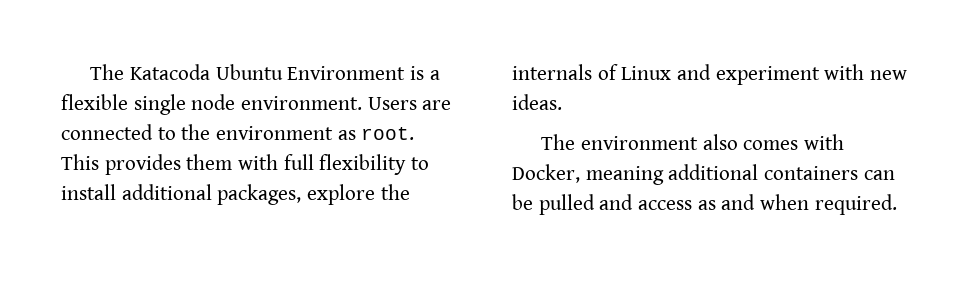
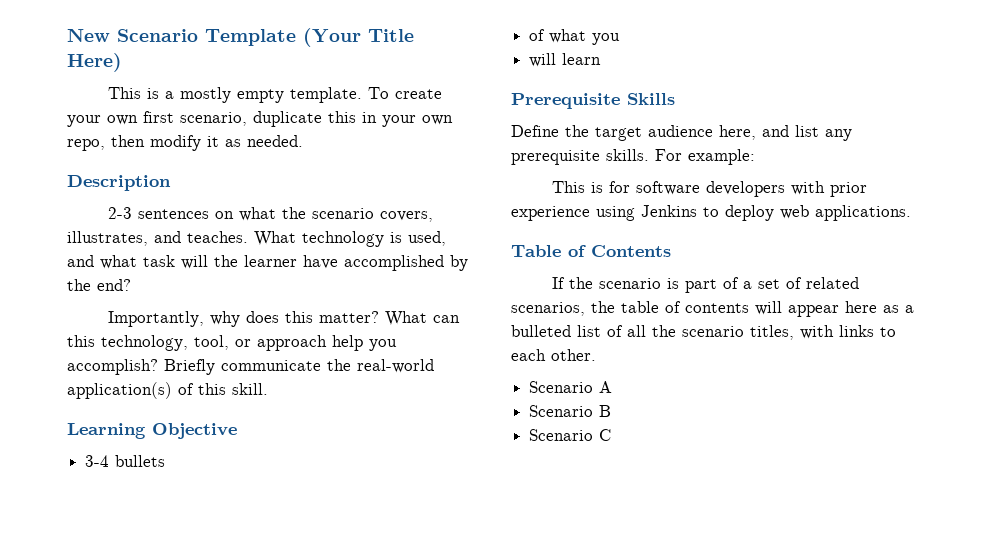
[90,64,440,80] [61,94,452,115] [61,124,415,140] [61,154,430,175] [61,184,410,205] [512,64,908,85] [512,94,562,110] [541,134,845,150] [512,164,895,185] [512,194,897,215] The Katacoda Ubuntu Environment is a flexible single node environment. Users are connected to the environment as root. This provides them with full flexibility to install additional packages, explore the internals of Linux and experiment with new ideas. // The environment also comes with Docker, meaning additional containers can be pulled and access as and when required. -> [67,28,414,47] [67,53,122,72] [108,87,443,103] [67,111,453,127] [67,135,303,151] [67,175,171,191] [108,207,434,222] [67,231,446,247] [67,255,468,271] [67,279,131,291] [108,311,461,327] [67,335,397,351] [67,359,434,375] [67,382,268,399] [67,423,237,439] [85,455,166,467] [529,29,621,45] [529,53,602,67] [511,93,675,109] [511,125,852,141] [511,149,755,165] [552,181,868,197] [511,205,911,221] [511,245,671,257] [552,277,860,293] [511,301,914,317] [511,325,896,340] [511,349,596,361] [529,381,613,393] [529,405,612,417] [529,429,612,441] New Scenario Template (Your Title Here) // This is a mostly empty template. To create your own first scenario, duplicate this in your own repo, then modify it as needed. // Description // 2-3 sentences on what the scenario covers, illustrates, and teaches. What technology is used, and what task will the learner have accomplished by the end? // Importantly, why does this matter? What can this technology, tool, or approach help you accomplish? Briefly communicate the real-world application(s) of this skill. // Learning Objective // 3-4 bullets // of what you // will learn // Prerequisite Skills // Define the target audience here, and list any prerequisite skills. For example: // This is for software developers with prior experience using Jenkins to deploy web applications. // Table of Contents // If the scenario is part of a set of related scenarios, the table of contents will appear here as a bulleted list of all the scenario titles, with links to each other. // Scenario A // Scenario B // Scenario C

